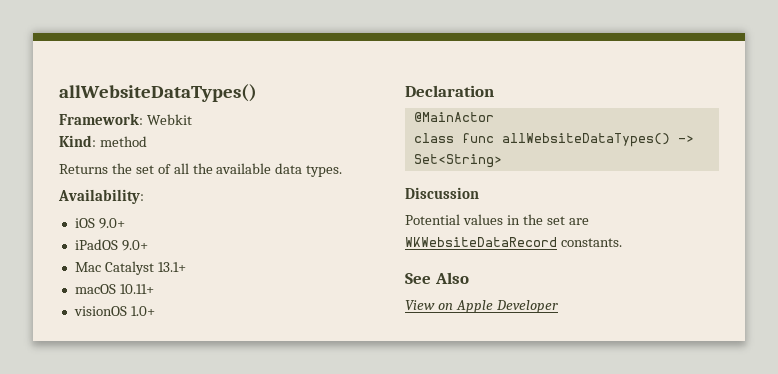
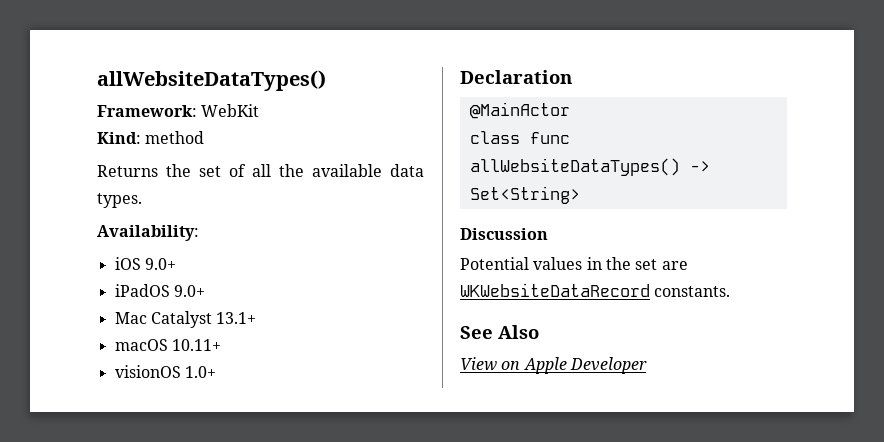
[146,114,192,125] Webkit -> [201,104,260,117] WebKit

